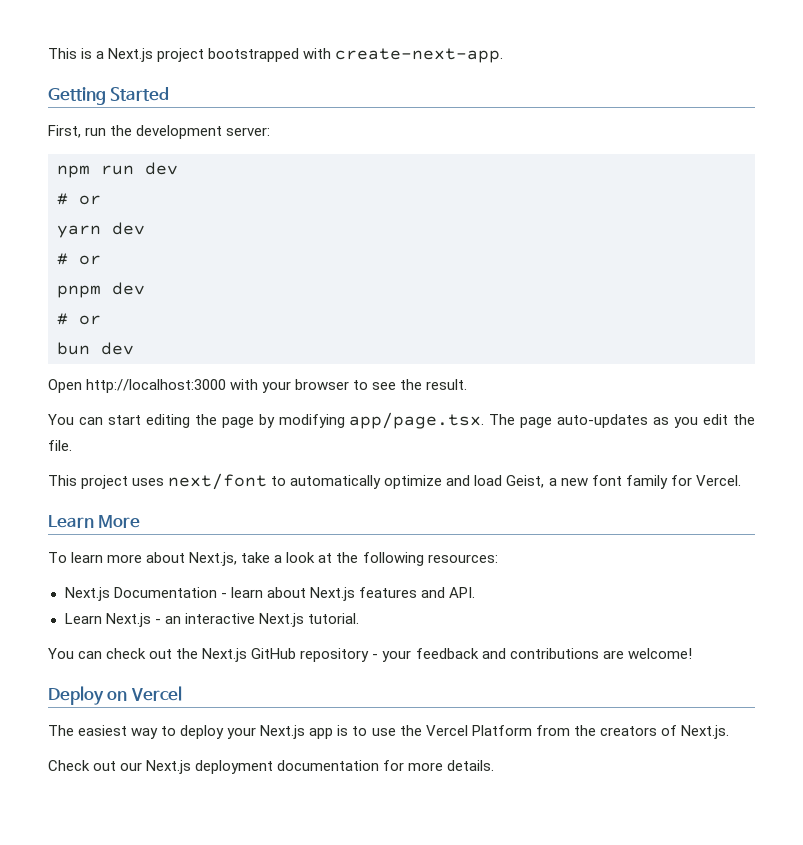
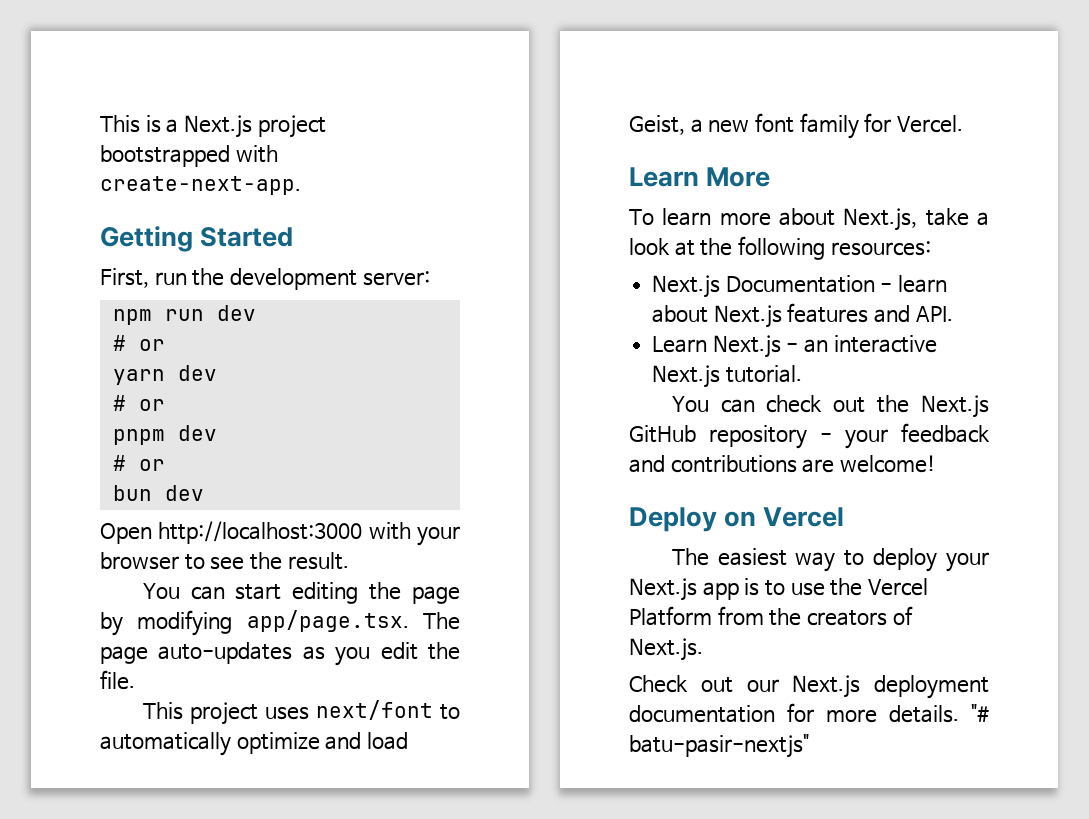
(495, 765) none -> [971,704,989,722] [629,734,809,758] "# batu-pasir-nextjs"

